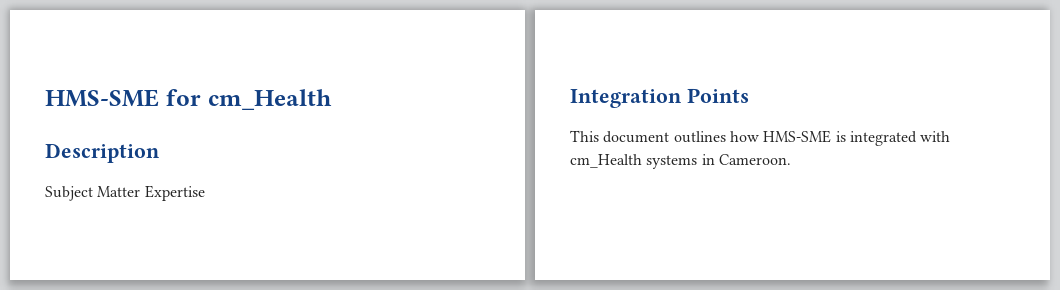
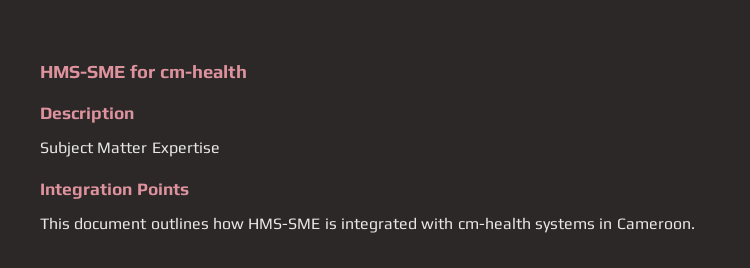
[207,89,332,110] cm_Health -> [159,65,247,79] cm-health
[570,154,642,168] cm_Health -> [457,217,531,230] cm-health

